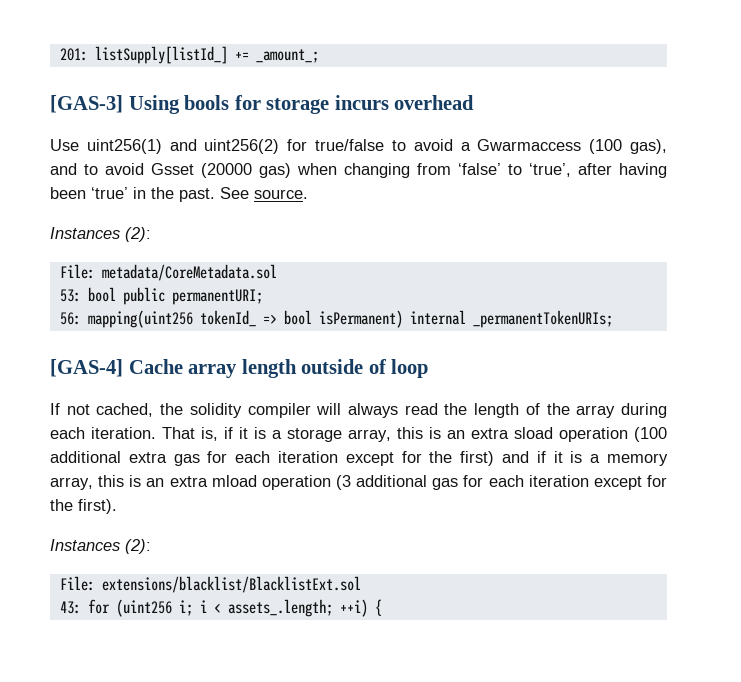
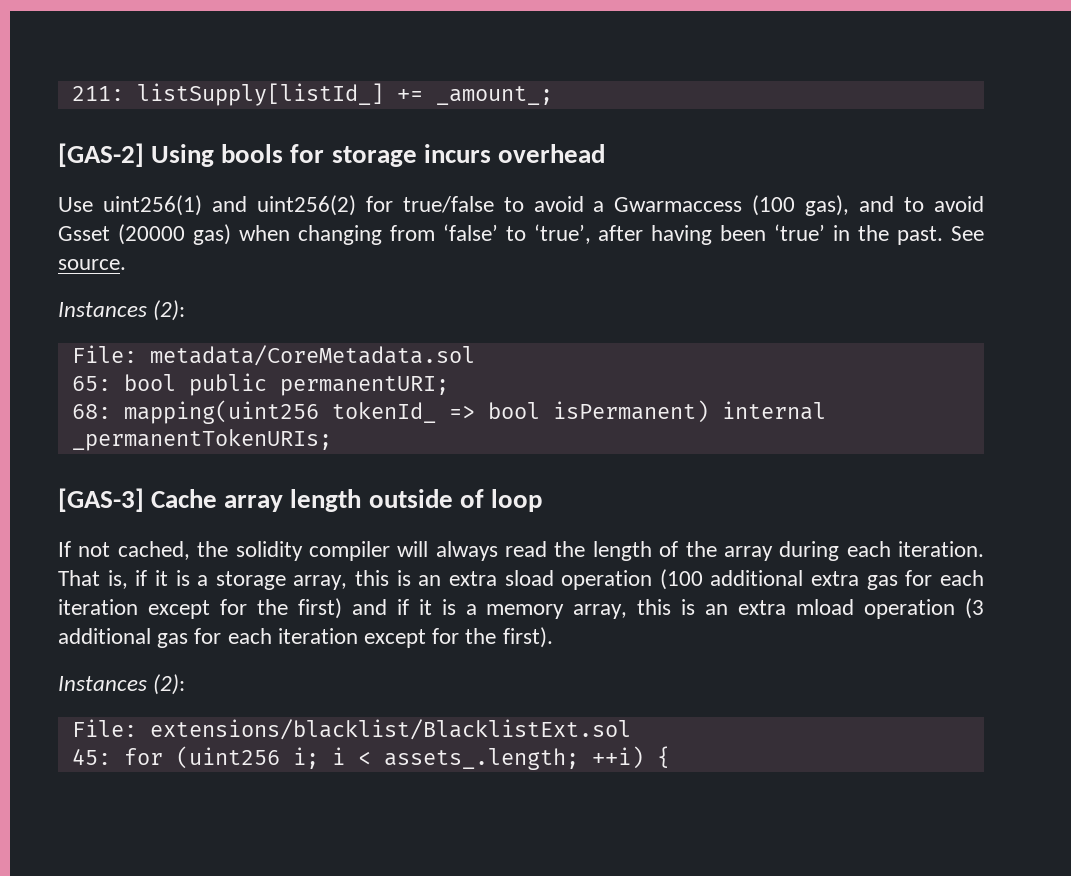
[59,48,88,61] 201: -> [71,86,124,101] 211:
[50,95,123,113] [GAS-3] -> [58,143,144,167] [GAS-2]
[59,289,81,302] 53: -> [71,376,111,391] 65:
[59,312,81,325] 56: -> [71,404,111,419] 68:
[50,359,123,377] [GAS-4] -> [58,488,144,512] [GAS-3]
[59,601,81,614] 43: -> [71,749,111,765] 45:

